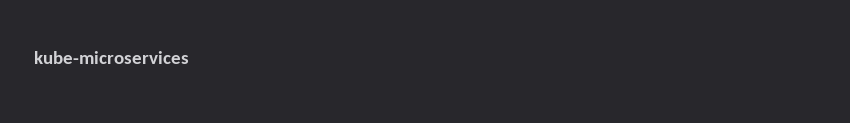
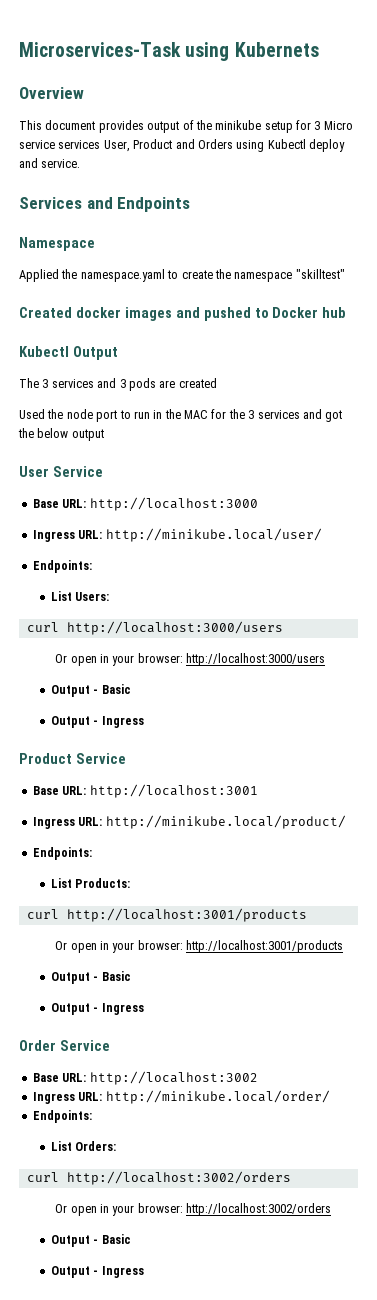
[34,51,189,64] kube-microservices -> [19,42,319,61] [19,87,84,99] [19,120,353,133] [19,139,345,152] [19,158,81,168] [19,197,191,212] [19,237,95,251] [19,269,345,282] [19,307,347,321] [19,346,118,360] [19,378,217,391] [19,409,343,422] [18,428,104,441] [19,466,103,477] [32,497,258,511] [32,528,322,542] [32,560,92,573] [50,591,110,601] [26,621,283,635] [55,653,326,666] [50,684,131,697] [50,716,144,728] [19,753,126,764] [32,784,258,798] [32,815,346,829] [32,847,92,860] [50,878,131,888] [26,908,307,922] [55,940,344,953] [50,971,131,984] [50,1003,144,1015] [19,1040,110,1051] [32,1071,258,1085] [32,1090,330,1104] [32,1110,92,1123] [50,1141,117,1151] [26,1171,291,1185] [55,1203,332,1216] [50,1234,131,1247] [50,1266,144,1278] Microservices-Task using Kubernets // Overview // This document provides output of the minikube setup for 3 Micro service services User, Product and Orders using Kubectl deploy and service. // Services and Endpoints // Namespace // Applied the namespace.yaml to create the namespace "skilltest" // Created docker images and pushed to Docker hub // Kubectl Output // The 3 services and 3 pods are created // Used the node port to run in the MAC for the 3 services and got the below output // User Service // Base URL: http://localhost:3000 // Ingress URL: http://minikube.local/user/ // Endpoints: // List Users: // curl http://localhost:3000/users // Or open in your browser: http://localhost:3000/users // Output - Basic // Output - Ingress // Product Service // Base URL: http://localhost:3001 // Ingress URL: http://minikube.local/product/ // Endpoints: // List Products: // curl http://localhost:3001/products // Or open in your browser: http://localhost:3001/products // Output - Basic // Output - Ingress // Order Service // Base URL: http://localhost:3002 // Ingress URL: http://minikube.local/order/ // Endpoints: // List Orders: // curl http://localhost:3002/orders // Or open in your browser: http://localhost:3002/orders // Output - Basic // Output - Ingress

